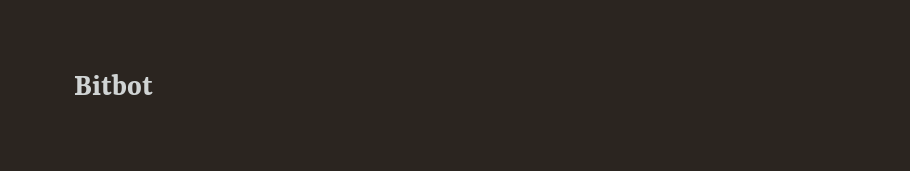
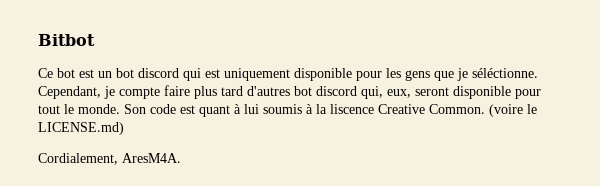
(153, 84) none -> [38,68,538,81] [38,85,541,99] [38,104,537,117] [38,122,124,135] [38,153,181,165] // Ce bot est un bot discord qui est uniquement disponible pour les gens que je séléctionne. Cependant, je compte faire plus tard d'autres bot discord qui, eux, seront disponible pour tout le monde. Son code est quant à lui soumis à la liscence Creative Common. (voire le LICENSE.md) // Cordialement, AresM4A.

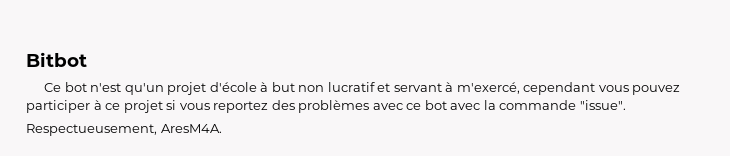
[79,68,538,81] [38,85,541,99] [38,104,537,117] [38,122,124,135] [38,153,118,165] est un bot discord qui est uniquement disponible pour les gens que je séléctionne. Cependant, je compte faire plus tard d'autres bot discord qui, eux, seront disponible pour tout le monde. Son code est quant à lui soumis à la liscence Creative Common. (voire le LICENSE.md) // Cordialement, -> [90,82,681,95] [26,100,626,113] [26,124,157,136] n'est qu'un projet d'école à but non lucratif et servant à m'exercé, cependant vous pouvez participer à ce projet si vous reportez des problèmes avec ce bot avec la commande "issue". // Respectueusement,

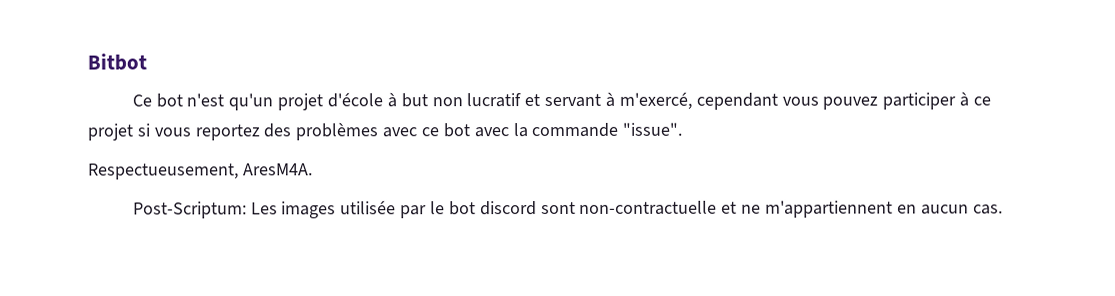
(222, 128) none -> [132,200,1003,219] // Post-Scriptum: Les images utilisée par le bot discord sont non-contractuelle et ne m'appartiennent en aucun cas.

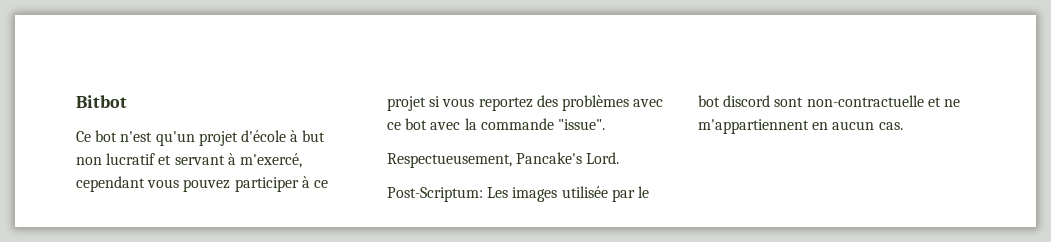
[242,163,313,176] AresM4A. -> [516,152,620,164] Pancake's Lord.

